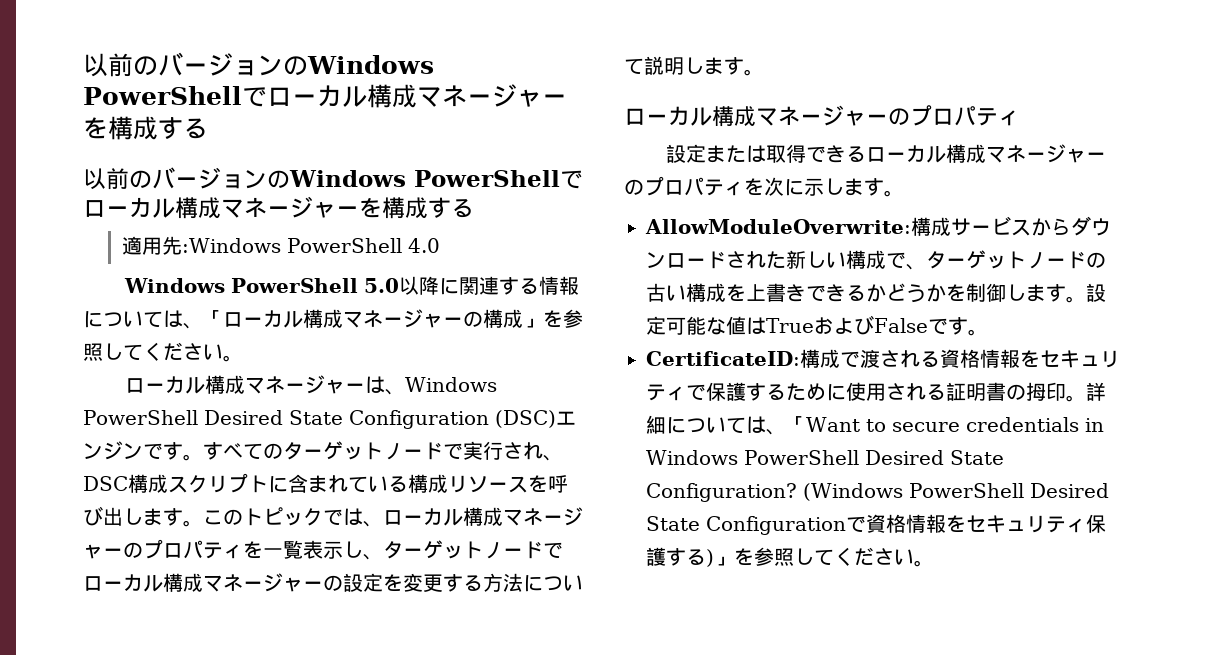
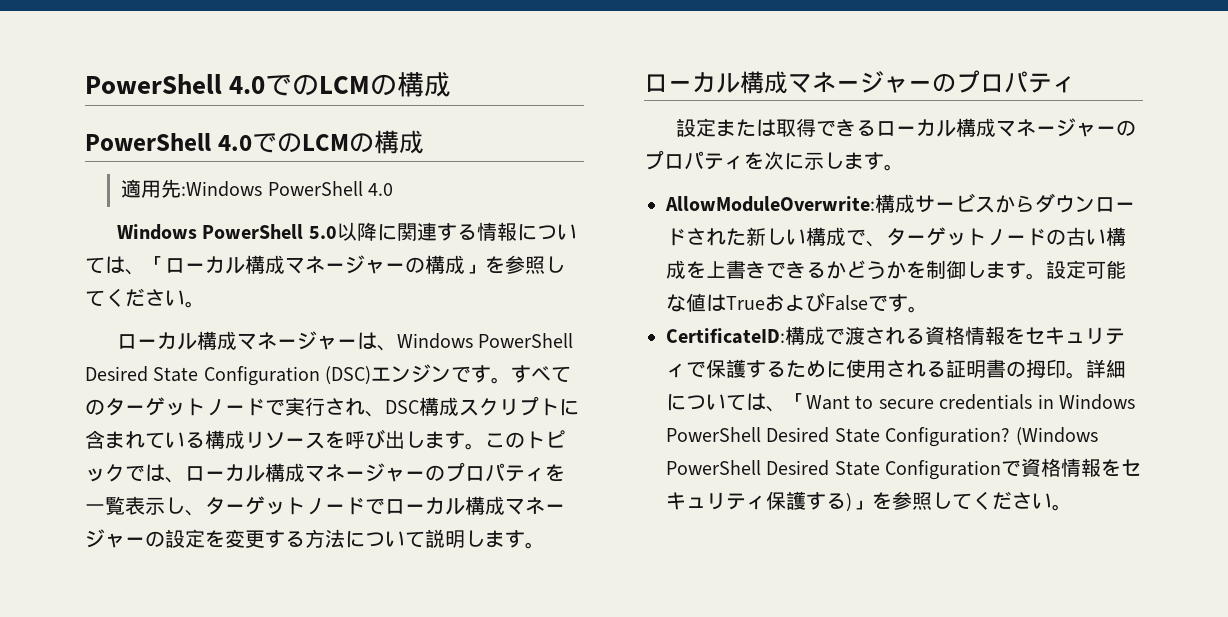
[83,52,434,77] [83,84,567,108] [83,116,208,140] [83,167,583,190] [83,196,474,219] 以前のバージョンのWindows PowerShellでローカル構成マネージャーを構成する // 以前のバージョンのWindows PowerShellでローカル構成マネージャーを構成する -> [85,72,452,97] [85,130,424,154] PowerShell 4.0でのLCMの構成 // PowerShell 4.0でのLCMの構成

